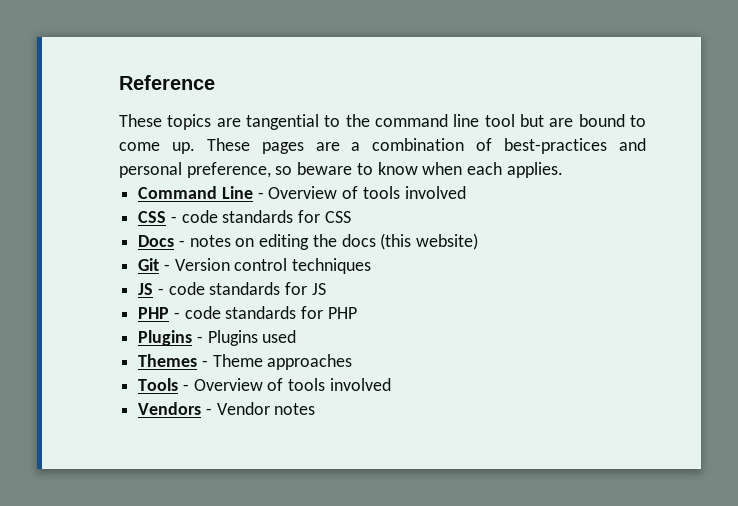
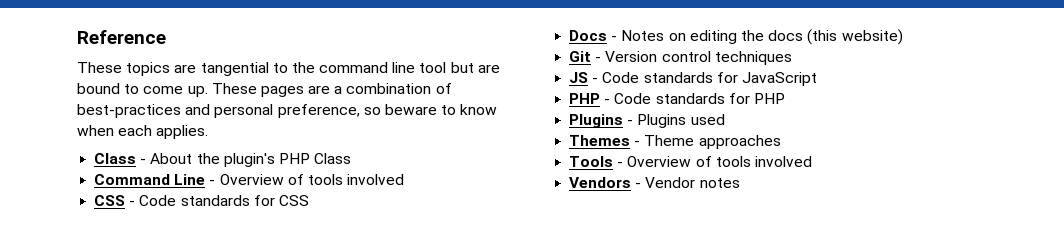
(563, 170) none -> [94,153,352,167] // Class - About the plugin's PHP Class
[181,210,218,223] code -> [139,195,177,206] Code
[189,235,231,247] notes -> [621,30,665,41] Notes
[168,282,326,295] code standards for JS -> [602,72,817,86] Code standards for JavaScript
[184,306,221,319] code -> [614,93,652,104] Code

